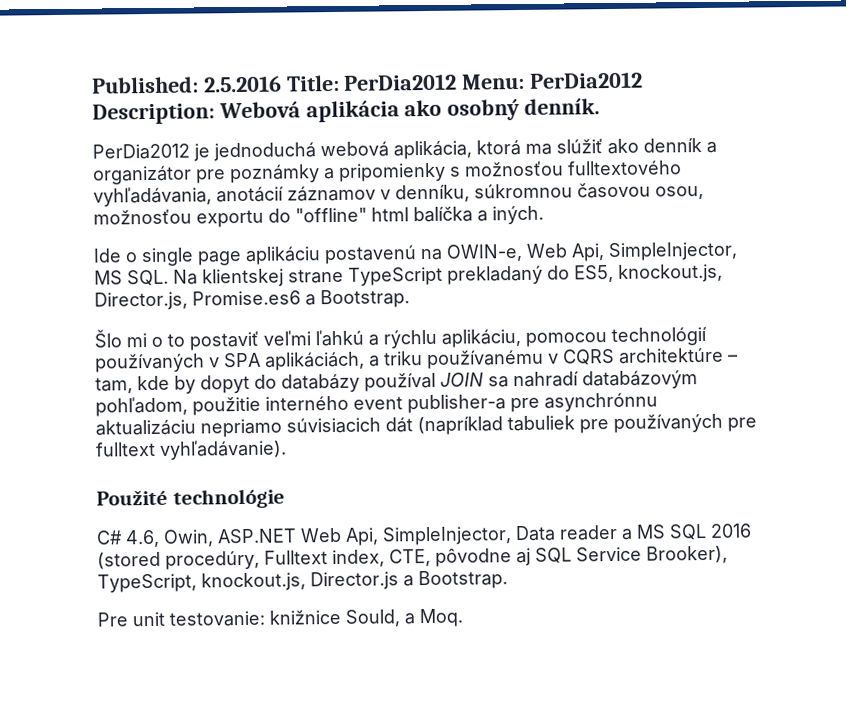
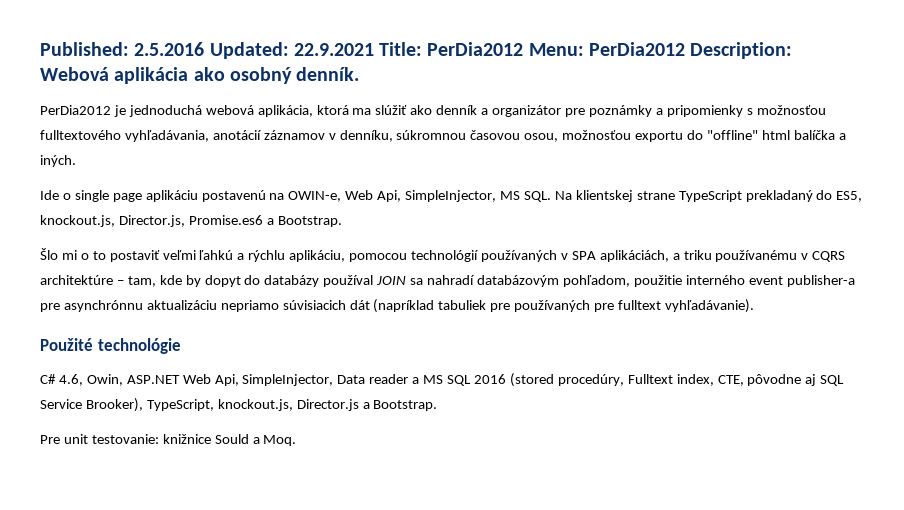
(282, 84) none -> [209,42,374,59] Updated: 22.9.2021
[345,609,400,627] Sould, -> [214,434,249,444] Sould

